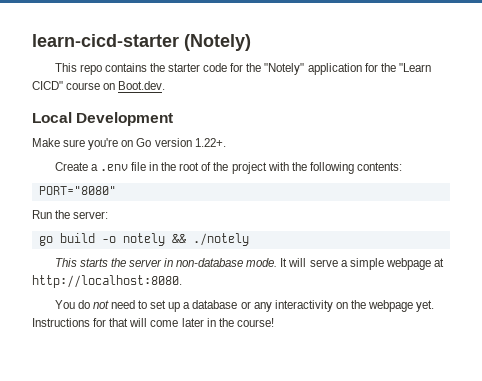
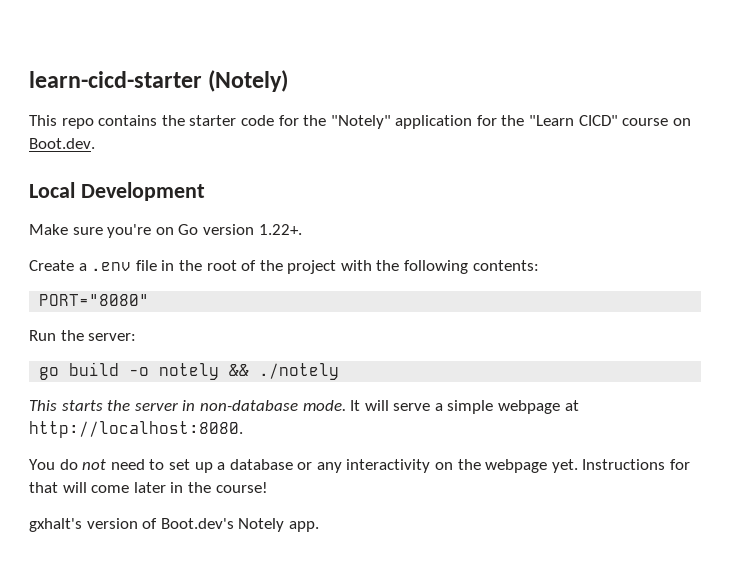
(274, 322) none -> [29,518,319,532] // gxhalt's version of Boot.dev's Notely app.

